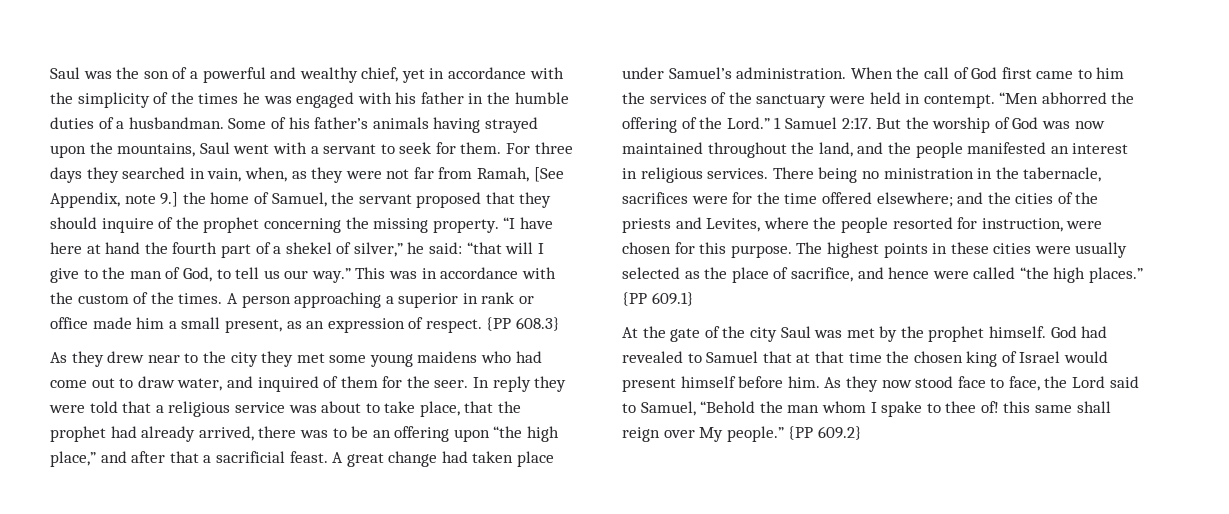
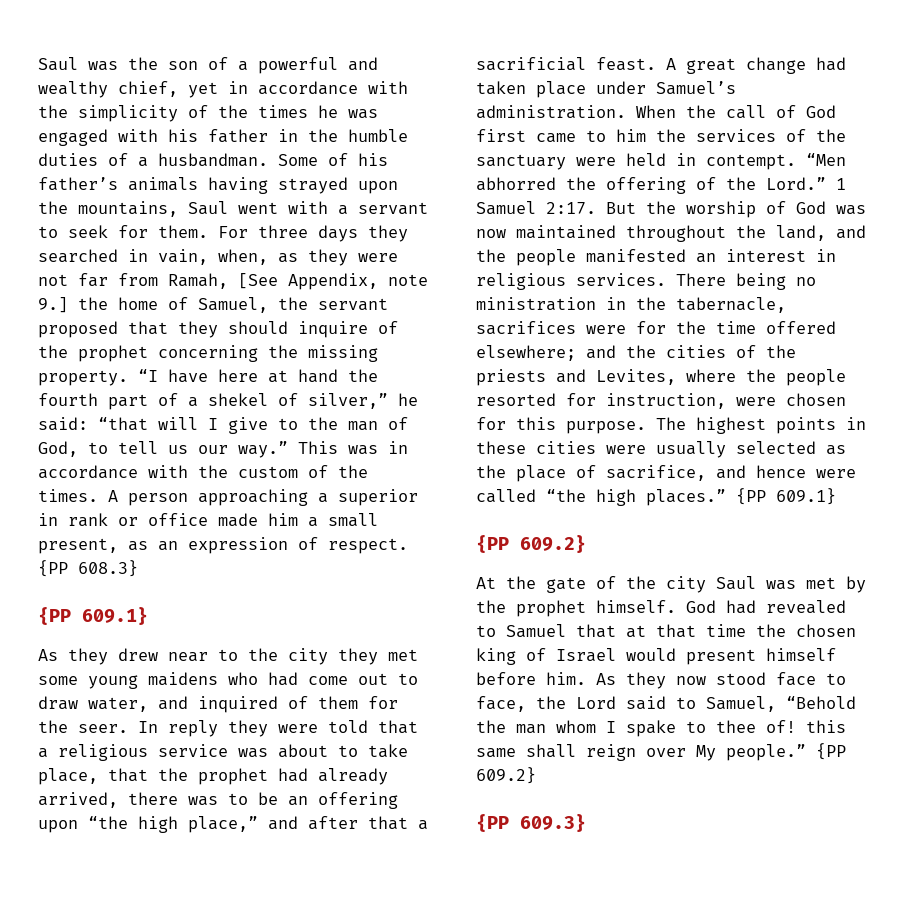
(561, 324) none -> [38,607,148,625] // {PP 609.1}
(694, 299) none -> [476,535,586,553] // {PP 609.2}
(862, 433) none -> [476,814,586,832] // {PP 609.3}

